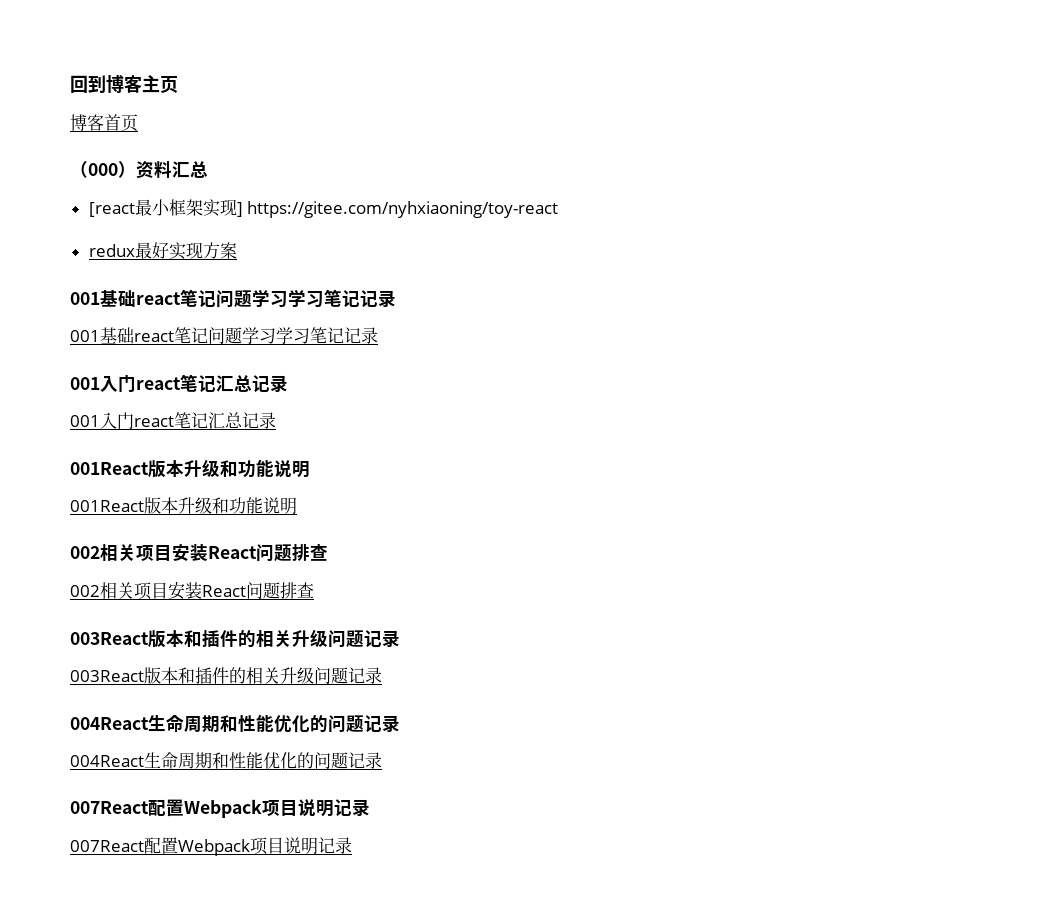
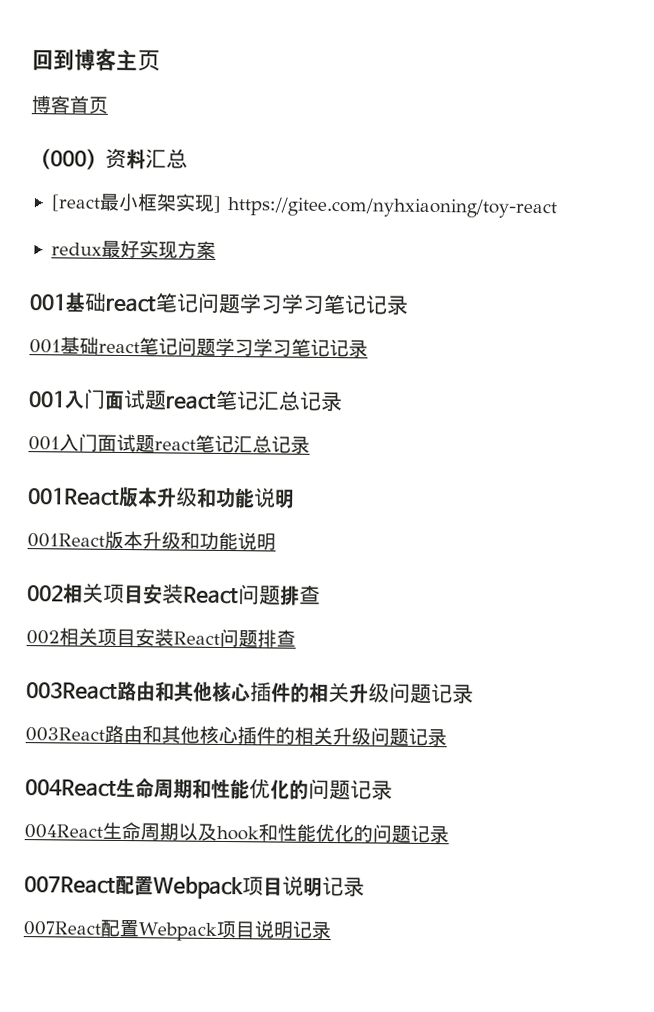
(136, 383) none -> [104,390,167,411] 面试题
(134, 420) none -> [97,433,155,453] 面试题
[148,630,202,648] 版本和 -> [117,680,251,703] 路由和其他核心
[144,667,195,684] 版本和 -> [104,724,238,745] 路由和其他核心
(212, 760) none -> [178,822,259,841] 以及hook

